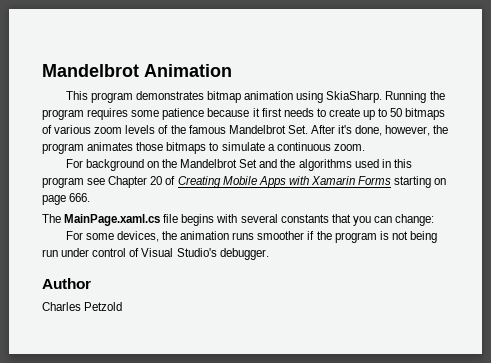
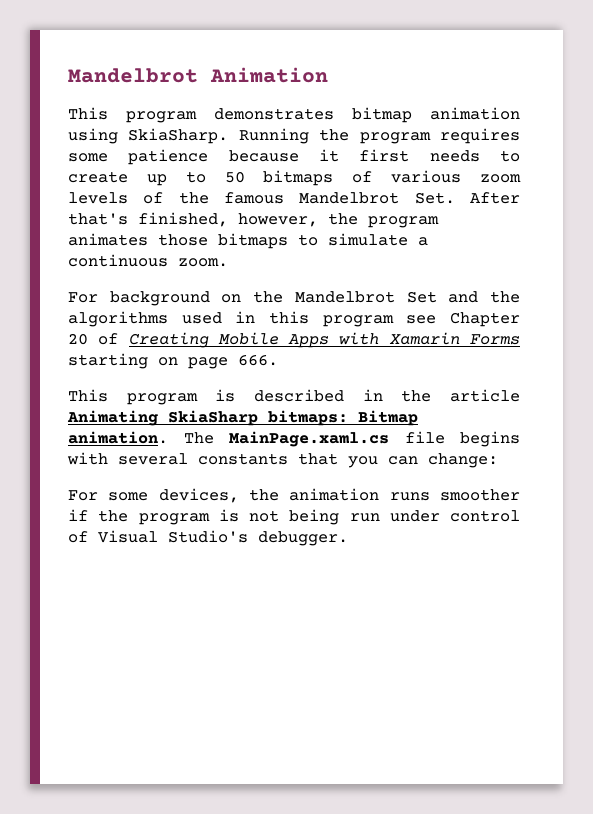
[338,125,383,136] it's done, -> [68,212,228,227] that's finished,
(91, 197) none -> [68,389,520,405] [67,410,418,426] [68,431,168,444] This program is described in the article Animating SkiaSharp bitmaps: Bitmap animation.
[42,278,91,289] [42,302,123,311] // Author // Charles Petzold -> (348, 538) none

